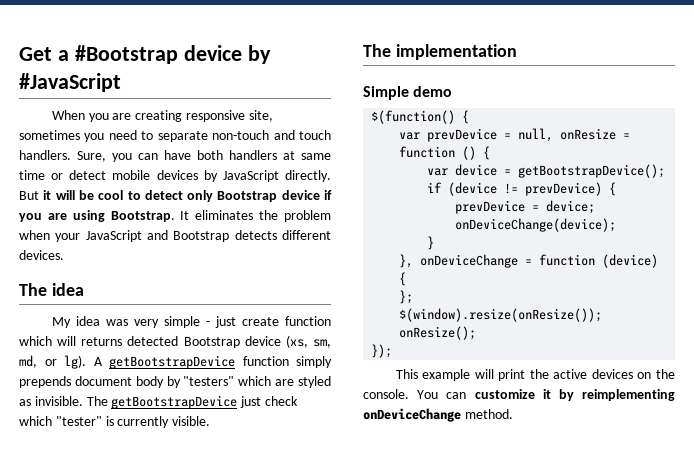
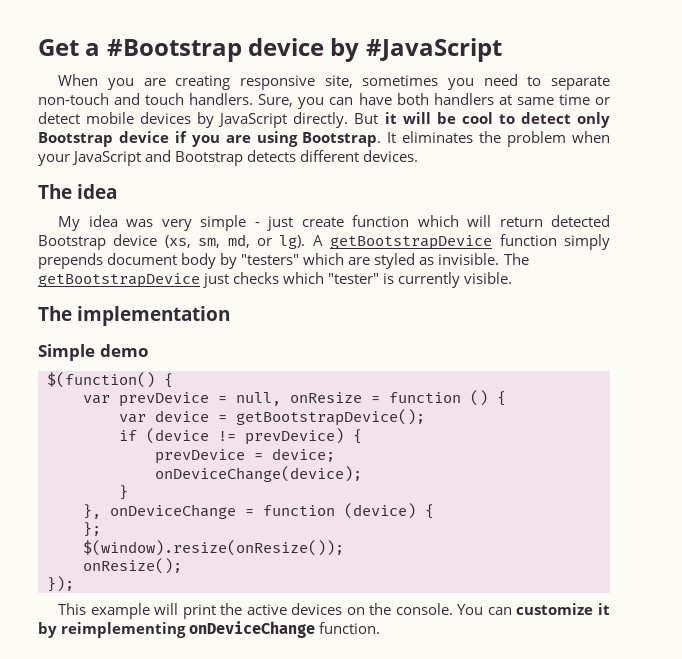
[81,337,123,346] returns -> [499,217,543,227] return
[264,396,298,406] check -> [233,272,280,284] checks
[464,409,513,419] method. -> [319,622,381,634] function.

